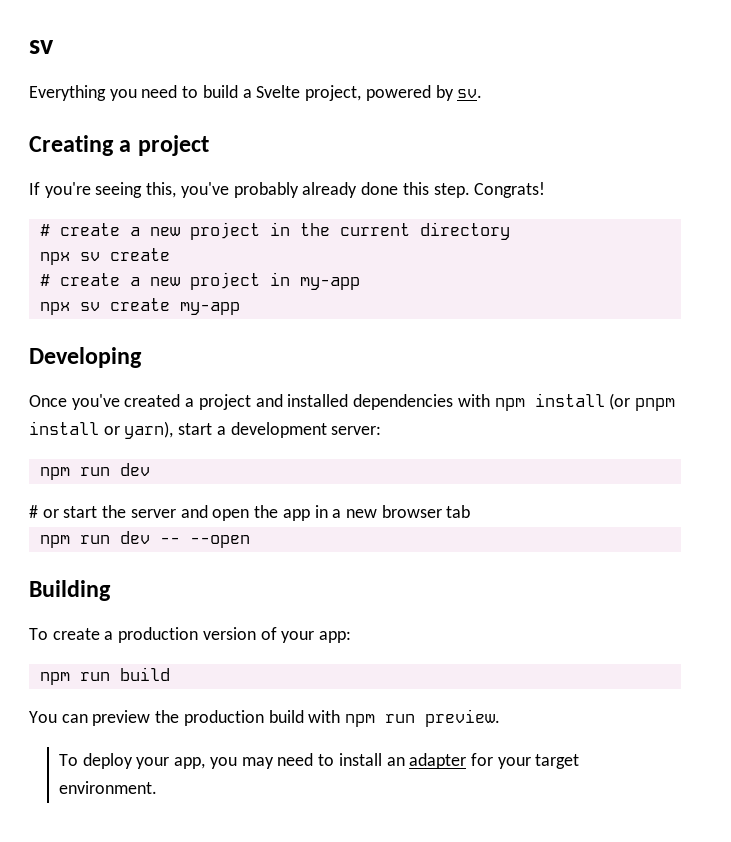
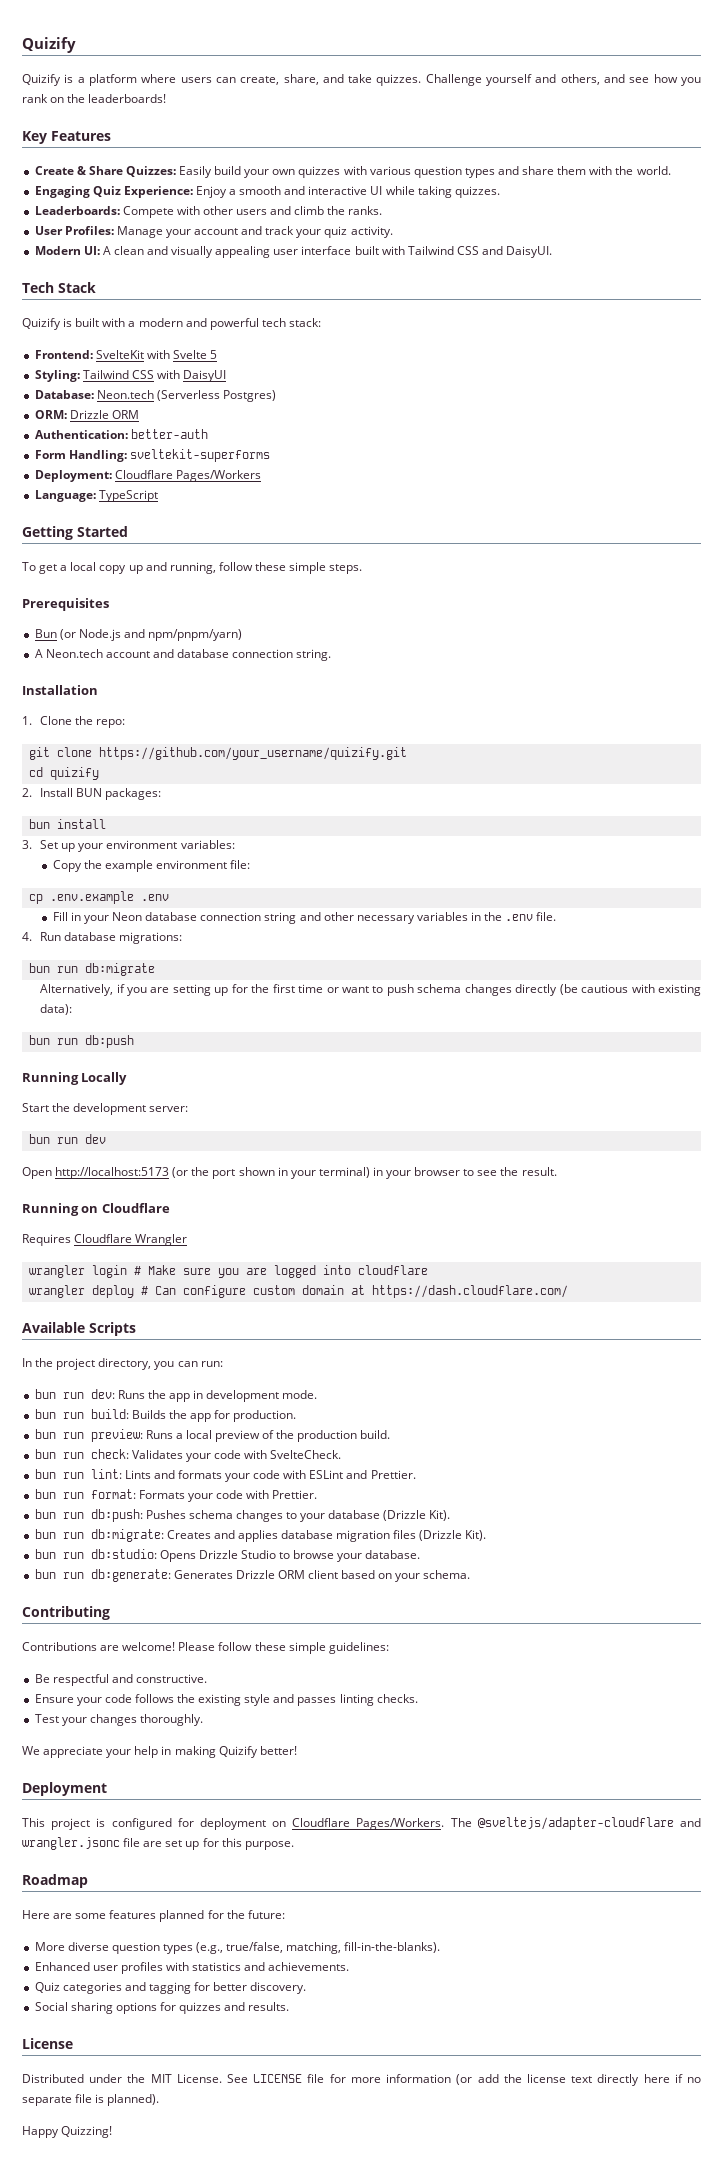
[29,40,54,54] [29,85,483,101] [29,135,209,156] [29,182,546,198] [39,222,510,240] [39,248,170,265] [39,272,360,290] [39,298,240,315] [29,347,142,368] [29,393,675,411] [29,421,226,439] sv // Everything you need to build a Svelte project, powered by sv. // Creating a project // If you're seeing this, you've probably already done this step. Congrats! // # create a new project in the current directory // npx sv create // # create a new project in my-app // npx sv create my-app // Developing // Once you've created a project and installed dependencies with npm install (or pnpm install or yarn), start a -> [22,37,76,53] [22,74,701,86] [22,94,167,103] [22,131,111,144] [34,166,671,178] [34,186,500,198] [34,206,383,218] [34,226,393,238] [34,246,553,258] [22,282,96,293] [22,318,321,330] [34,350,218,359] [34,370,227,382] [34,390,276,402] [34,410,139,419] [34,429,208,439] [34,449,270,462] [34,470,261,482] [34,490,158,502] [22,526,128,540] [22,562,363,574] [22,598,109,611] [34,629,243,641] [34,649,332,661] [22,685,98,695] [22,716,126,728] [28,747,407,760] [28,767,99,780] [22,788,162,800] [28,819,106,829] [22,840,235,852] [52,860,251,872] [28,891,169,904] [52,912,557,924] [22,932,183,944] [28,963,155,976] [40,984,701,996] [40,1004,73,1015] [28,1035,134,1048] [22,1072,128,1085] [22,1103,71,1112] Quizify // Quizify is a platform where users can create, share, and take quizzes. Challenge yourself and others, and see how you rank on the leaderboards! // Key Features // Create & Share Quizzes: Easily build your own quizzes with various question types and share them with the world. // Engaging Quiz Experience: Enjoy a smooth and interactive UI while taking quizzes. // Leaderboards: Compete with other users and climb the ranks. // User Profiles: Manage your account and track your quiz activity. // Modern UI: A clean and visually appealing user interface built with Tailwind CSS and DaisyUI. // Tech Stack // Quizify is built with a modern and powerful tech stack: // Frontend: SvelteKit with Svelte 5 // Styling: Tailwind CSS with DaisyUI // Database: Neon.tech (Serverless Postgres) // ORM: Drizzle ORM // Authentication: better-auth // Form Handling: sveltekit-superforms // Deployment: Cloudflare Pages/Workers // Language: TypeScript // Getting Started // To get a local copy up and running, follow these simple steps. // Prerequisites // Bun (or Node.js and npm/pnpm/yarn) // A Neon.tech account and database connection string. // Installation // 1. Clone the repo: // git clone https://github.com/your_username/quizify.git // cd quizify // 2. Install BUN packages: // bun install // 3. Set up your environment variables: // Copy the example environment file: // cp .env.example .env // Fill in your Neon database connection string and other necessary variables in the .env file. // 4. Run database migrations: // bun run db:migrate // Alternatively, if you are setting up for the first time or want to push schema changes directly (be cautious with existing data): // bun run db:push // Running Locally // Start the
[39,467,70,480] npm -> [28,1134,50,1144] bun
[29,505,471,521] [39,531,250,548] [29,580,111,601] [29,627,352,643] [39,667,170,685] [29,709,501,727] [58,753,580,769] [58,781,157,794] # or start the server and open the app in a new browser tab // npm run dev -- --open // Building // To create a production version of your app: // npm run build // You can preview the production build with npm run preview. // To deploy your app, you may need to install an adapter for your target environment. -> [22,1167,557,1179] [22,1203,170,1216] [22,1234,188,1246] [28,1265,428,1278] [28,1285,568,1298] [22,1322,136,1336] [22,1358,223,1370] [34,1389,318,1402] [34,1409,297,1422] [34,1429,391,1442] [34,1449,342,1462] [34,1469,416,1482] [34,1489,318,1502] [34,1509,451,1522] [34,1529,487,1542] [34,1549,421,1562] [34,1569,471,1582] [22,1606,110,1620] [22,1642,389,1654] [34,1674,207,1686] [34,1694,418,1706] [34,1714,203,1726] [22,1746,297,1758] [22,1782,107,1796] [22,1817,701,1830] [22,1837,294,1850] [22,1874,88,1888] [22,1910,285,1922] [34,1942,441,1954] [34,1962,350,1974] [34,1982,307,1994] [34,2002,290,2014] [22,2038,73,2049] [22,2074,702,2086] [22,2094,160,2106] [22,2126,113,2138] Open http://localhost:5173 (or the port shown in your terminal) in your browser to see the result. // Running on Cloudflare // Requires Cloudflare Wrangler // wrangler login # Make sure you are logged into cloudflare // wrangler deploy # Can configure custom domain at https://dash.cloudflare.com/ // Available Scripts // In the project directory, you can run: // bun run dev: Runs the app in development mode. // bun run build: Builds the app for production. // bun run preview: Runs a local preview of the production build. // bun run check: Validates your code with SvelteCheck. // bun run lint: Lints and formats your code with ESLint and Prettier. // bun run format: Formats your code with Prettier. // bun run db:push: Pushes schema changes to your database (Drizzle Kit). // bun run db:migrate: Creates and applies database migration files (Drizzle Kit). // bun run db:studio: Opens Drizzle Studio to browse your database. // bun run db:generate: Generates Drizzle ORM client based on your schema. // Contributing // Contributions are welcome! Please follow these simple guidelines: // Be respectful and constructive. // Ensure your code follows the existing style and passes linting checks. // Test your changes thoroughly. // We appreciate your help in making Quizify better! // Deployment // This project is configured for deployment on Cloudflare Pages/Workers. The @sveltejs/adapter-cloudflare and wrangler.jsonc file are set up for this purpose. // Roadmap // Here are some features planned for the future: // More diverse question types (e.g., true/false, matching, fill-in-the-blanks). // Enhanced user profiles with statistics and achievements. // Quiz categories and tagging for better discovery. // Social sharing options for quizzes and results. // License // Distributed under the MIT License. See LICENSE file for more information (or add the license text directly here if no separate file is planned). // Happy Quizzing!

